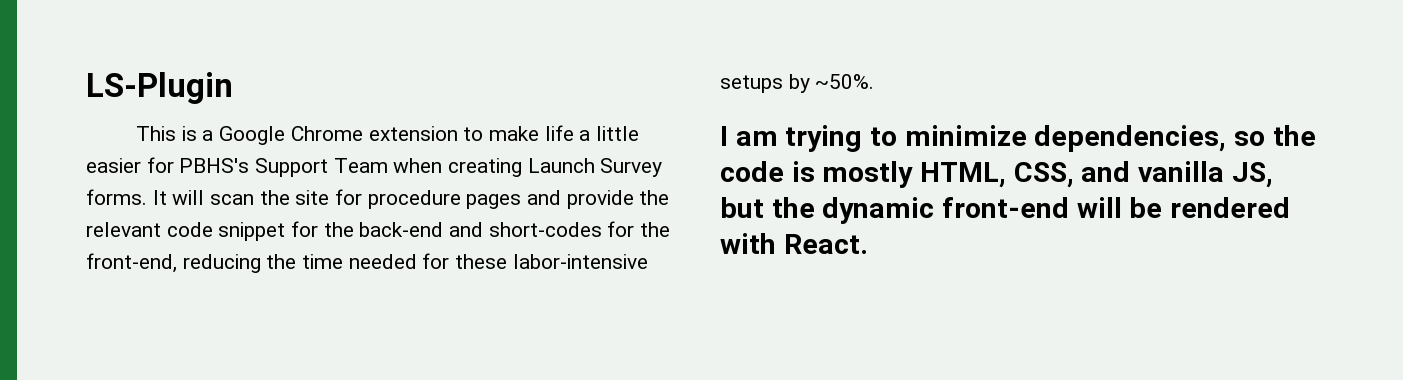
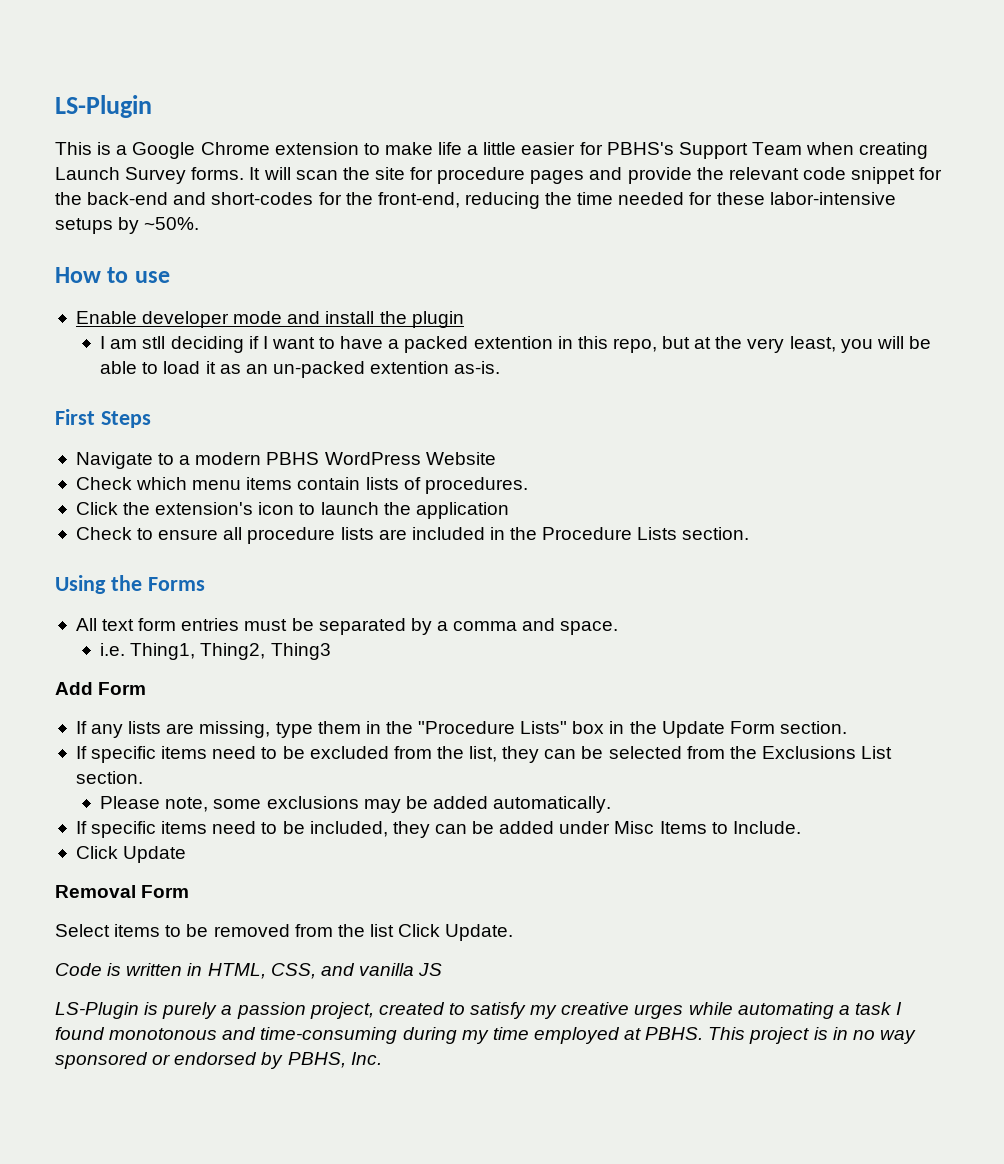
[720,125,1316,152] [720,161,1273,188] [720,197,1291,224] [720,233,868,254] I am trying to minimize dependencies, so the code is mostly HTML, CSS, and vanilla JS, but the dynamic front-end will be rendered with React. -> [55,267,170,283] [75,311,464,328] [100,336,931,353] [100,361,501,378] [55,409,151,428] [75,452,496,469] [75,477,528,494] [75,502,509,519] [75,527,750,544] [55,575,205,594] [75,618,619,635] [100,643,331,660] [55,682,147,695] [75,721,847,738] [75,746,893,763] [75,771,143,784] [100,796,612,813] [75,821,801,838] [75,846,187,863] [55,885,190,898] [55,924,514,941] [55,963,443,979] [55,1002,903,1019] [55,1027,916,1044] [55,1052,382,1069] How to use // Enable developer mode and install the plugin // I am stll deciding if I want to have a packed extention in this repo, but at the very least, you will be able to load it as an un-packed extention as-is. // First Steps // Navigate to a modern PBHS WordPress Website // Check which menu items contain lists of procedures. // Click the extension's icon to launch the application // Check to ensure all procedure lists are included in the Procedure Lists section. // Using the Forms // All text form entries must be separated by a comma and space. // i.e. Thing1, Thing2, Thing3 // Add Form // If any lists are missing, type them in the "Procedure Lists" box in the Update Form section. // If specific items need to be excluded from the list, they can be selected from the Exclusions List section. // Please note, some exclusions may be added automatically. // If specific items need to be included, they can be added under Misc Items to Include. // Click Update // Removal Form // Select items to be removed from the list Click Update. // Code is written in HTML, CSS, and vanilla JS // LS-Plugin is purely a passion project, created to satisfy my creative urges while automating a task I found monotonous and time-consuming during my time employed at PBHS. This project is in no way sponsored or endorsed by PBHS, Inc.

